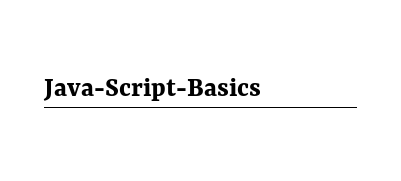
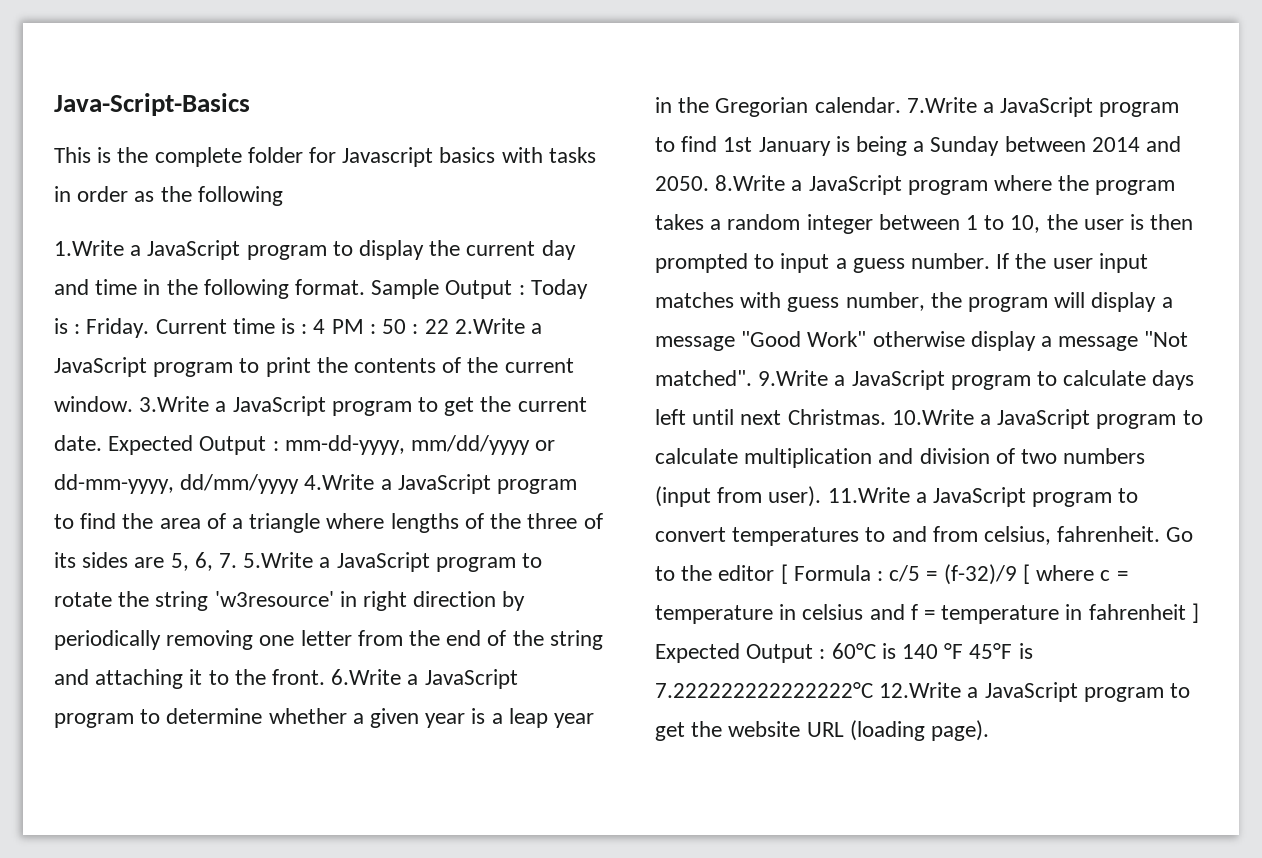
(261, 89) none -> [54,147,596,167] [54,186,283,206] [54,240,576,260] [54,279,588,299] [54,318,542,338] [54,357,574,377] [54,396,587,416] [54,435,556,455] [54,474,578,494] [54,513,603,533] [54,552,543,572] [54,591,526,611] [54,630,603,650] [54,669,518,689] [54,708,595,728] [655,97,1180,117] [655,136,1182,156] [655,175,1176,195] [655,214,1194,234] [655,253,1148,273] [655,292,1173,312] [655,331,1189,351] [655,370,1195,390] [655,409,1203,429] [655,448,1146,468] [655,486,1139,507] [655,526,1194,546] [655,564,1128,585] [655,603,1199,624] [655,643,1033,663] [655,682,1191,702] [655,720,990,741] // This is the complete folder for Javascript basics with tasks in order as the following // 1.Write a JavaScript program to display the current day and time in the following format. Sample Output : Today is : Friday. Current time is : 4 PM : 50 : 22 2.Write a JavaScript program to print the contents of the current window. 3.Write a JavaScript program to get the current date. Expected Output : mm-dd-yyyy, mm/dd/yyyy or dd-mm-yyyy, dd/mm/yyyy 4.Write a JavaScript program to find the area of a triangle where lengths of the three of its sides are 5, 6, 7. 5.Write a JavaScript program to rotate the string 'w3resource' in right direction by periodically removing one letter from the end of the string and attaching it to the front. 6.Write a JavaScript program to determine whether a given year is a leap year in the Gregorian calendar. 7.Write a JavaScript program to find 1st January is being a Sunday between 2014 and 2050. 8.Write a JavaScript program where the program takes a random integer between 1 to 10, the user is then prompted to input a guess number. If the user input matches with guess number, the program will display a message "Good Work" otherwise display a message "Not matched". 9.Write a JavaScript program to calculate days left until next Christmas. 10.Write a JavaScript program to calculate multiplication and division of two numbers (input from user). 11.Write a JavaScript program to convert temperatures to and from celsius, fahrenheit. Go to the editor [ Formula : c/5 = (f-32)/9 [ where c = temperature in celsius and f = temperature in fahrenheit ] Expected Output : 60°C is 140 °F 45°F is 7.222222222222222°C 12.Write a JavaScript program to get the website URL (loading page).

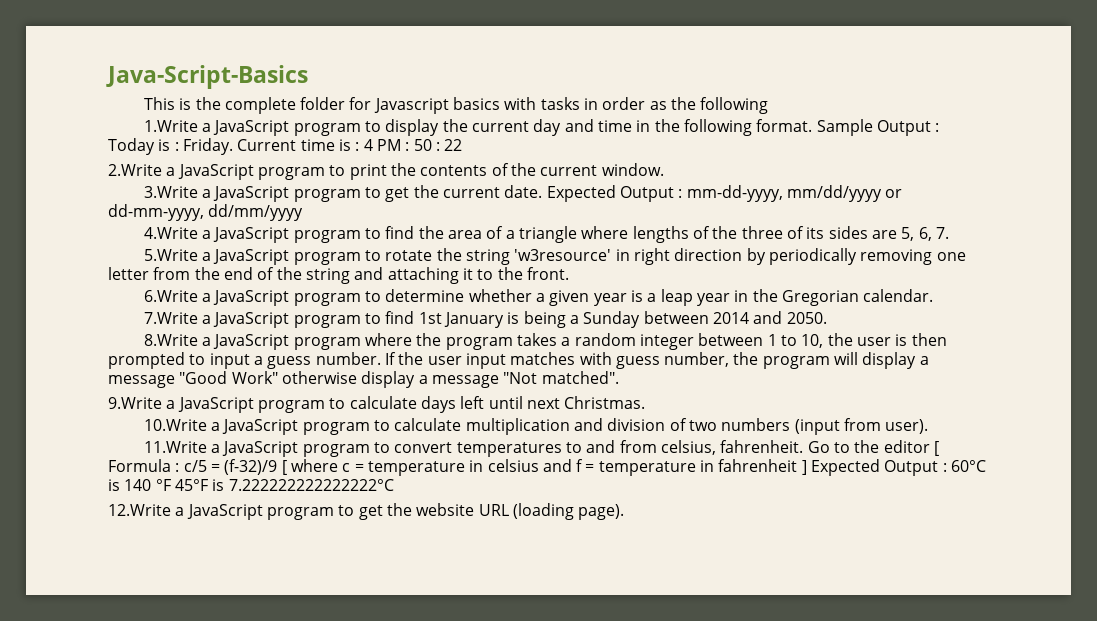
(449, 326) none -> (463, 145) //
(133, 404) none -> (664, 169) //
(300, 484) none -> (304, 212) //
(238, 560) none -> (949, 233) //
(326, 677) none -> (569, 273) //
(901, 105) none -> (934, 295) //
(709, 183) none -> (827, 318) //
(752, 378) none -> (619, 377) //
(886, 417) none -> (646, 402) //
(822, 496) none -> (929, 426) //
(873, 690) none -> (394, 485) //

